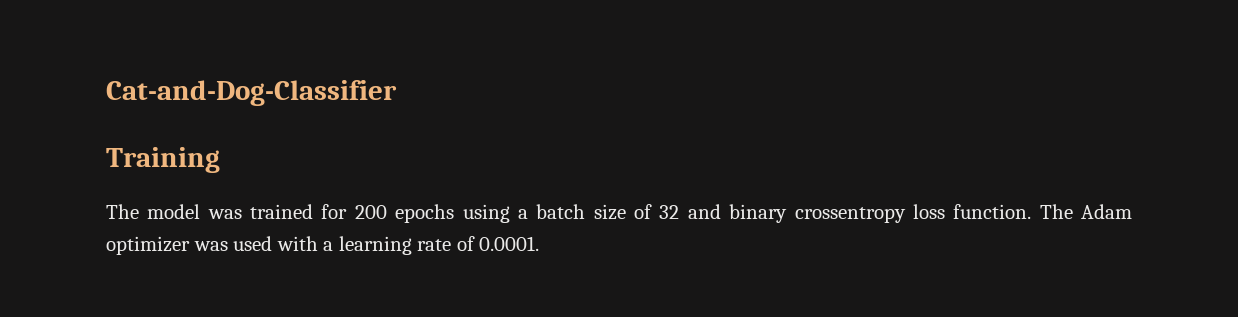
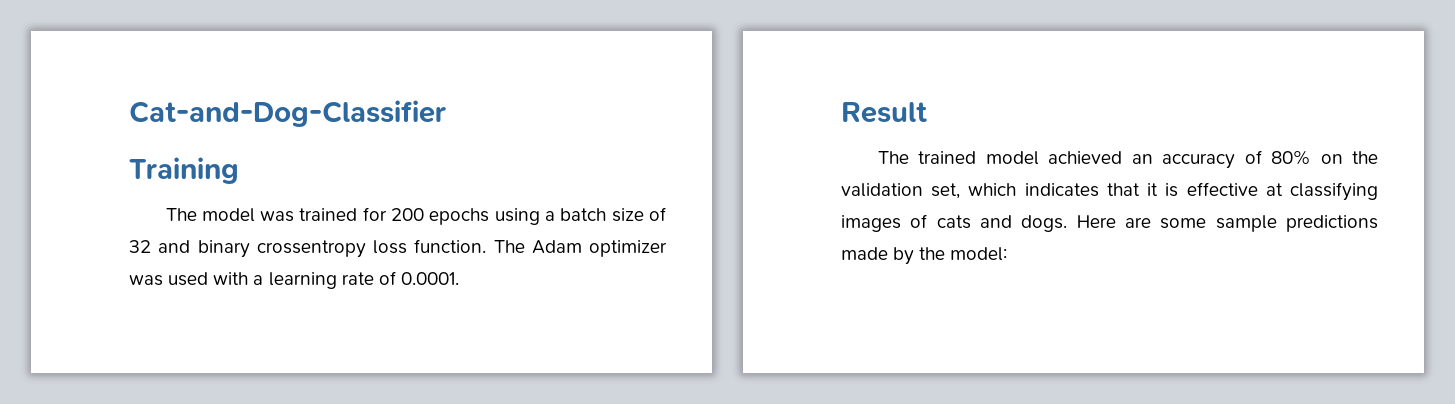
(540, 243) none -> [841,102,927,123] [877,150,1378,169] [841,182,1378,201] [841,214,1378,232] [841,247,1008,265] // Result // The trained model achieved an accuracy of 80% on the validation set, which indicates that it is effective at classifying images of cats and dogs. Here are some sample predictions made by the model:

